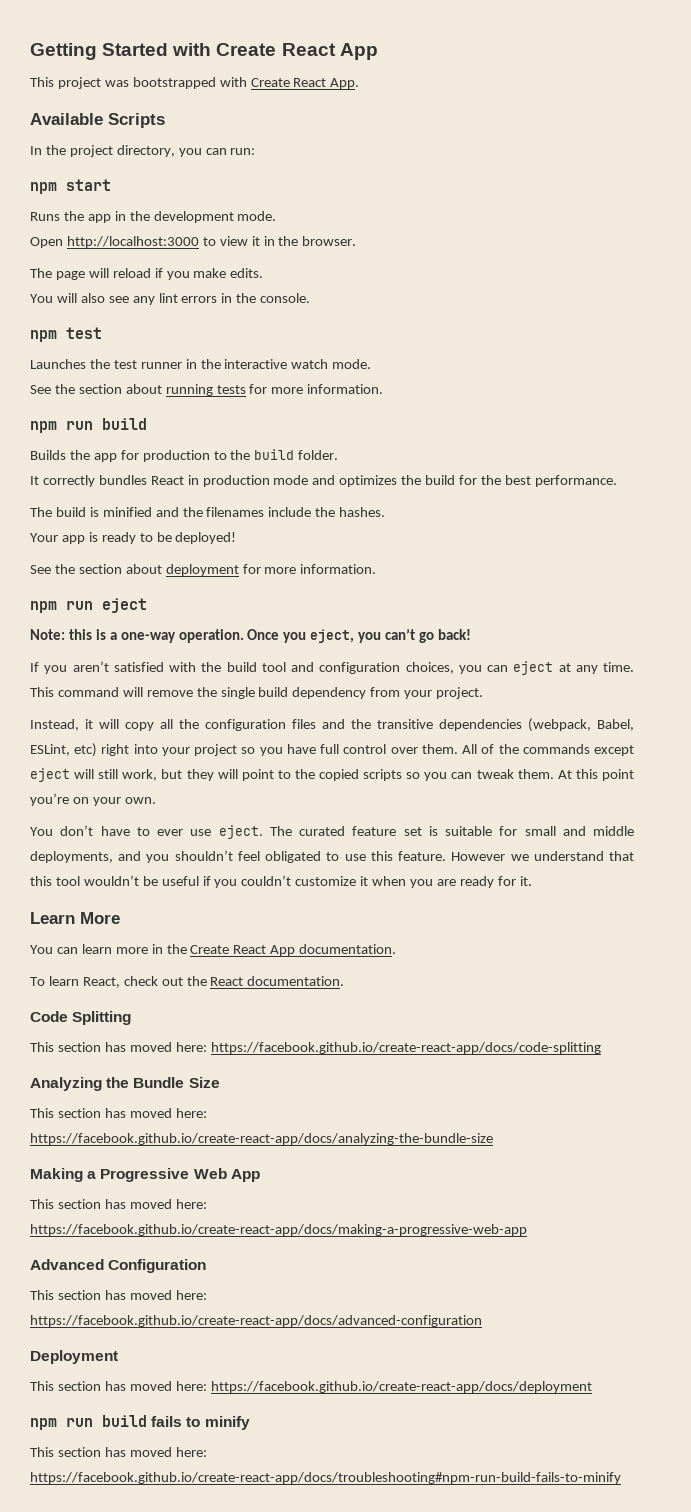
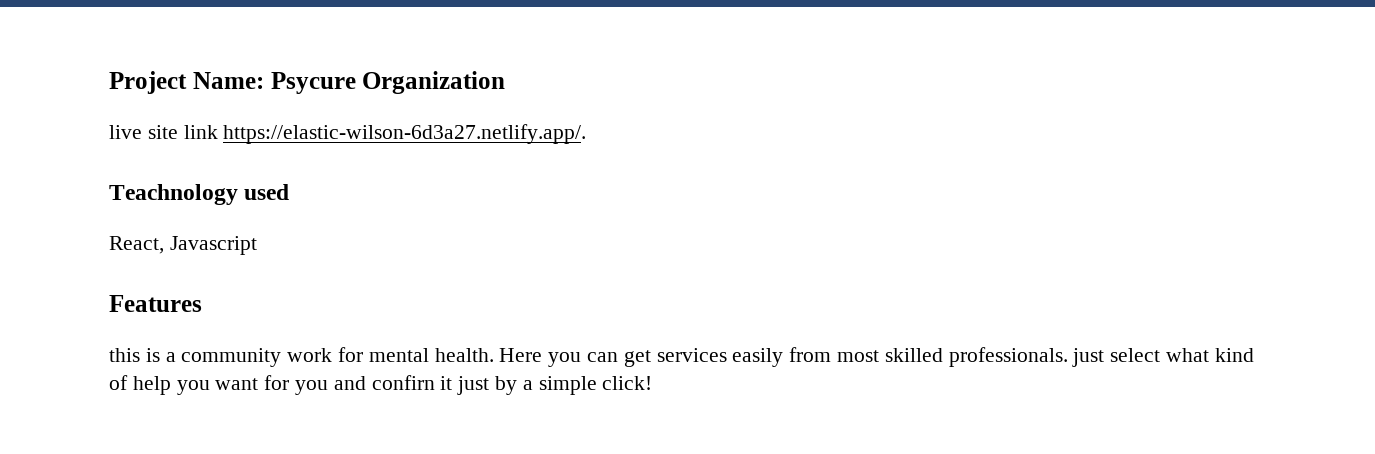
[30,43,378,60] [30,77,360,89] [30,113,165,128] [30,145,256,157] [30,179,111,194] [30,211,277,223] [30,236,357,248] [30,268,264,280] [30,293,311,305] [30,327,102,342] [30,359,372,369] [30,384,384,396] [30,418,147,433] [30,449,339,462] [30,475,617,487] [30,507,386,517] [30,532,237,544] [30,564,377,576] [30,598,147,613] [30,629,471,643] [30,661,634,675] [30,687,484,699] [30,718,634,732] [30,743,635,757] [30,768,634,782] [30,793,156,806] [30,825,634,839] [30,850,634,863] [30,875,532,888] [30,912,120,924] [30,944,397,956] [30,976,345,988] [30,1011,132,1025] [30,1042,601,1054] [30,1077,220,1091] [30,1108,207,1118] [30,1133,493,1145] [30,1168,260,1182] [30,1199,207,1209] [30,1224,527,1236] [30,1259,207,1273] [30,1290,207,1300] [30,1315,482,1327] [30,1350,118,1364] [30,1381,592,1393] [30,1415,250,1430] [30,1447,207,1457] [30,1472,621,1484] Getting Started with Create React App // This project was bootstrapped with Create React App. // Available Scripts // In the project directory, you can run: // npm start // Runs the app in the development mode. // Open http://localhost:3000 to view it in the browser. // The page will reload if you make edits. // You will also see any lint errors in the console. // npm test // Launches the test runner in the interactive watch mode. // See the section about running tests for more information. // npm run build // Builds the app for production to the build folder. // It correctly bundles React in production mode and optimizes the build for the best performance. // The build is minified and the filenames include the hashes. // Your app is ready to be deployed! // See the section about deployment for more information. // npm run eject // Note: this is a one-way operation. Once you eject, you can’t go back! // If you aren’t satisfied with the build tool and configuration choices, you can eject at any time. This command will remove the single build dependency from your project. // Instead, it will copy all the configuration files and the transitive dependencies (webpack, Babel, ESLint, etc) right into your project so you have full control over them. All of the commands except eject will still work, but they will point to the copied scripts so you can tweak them. At this point you’re on your own. // You don’t have to ever use eject. The curated feature set is suitable for small and middle deployments, and you shouldn’t feel obligated to use this feature. However we understand that this tool wouldn’t be useful if you couldn’t customize it when you are ready for it. // Learn More // You can learn more in the Create React App documentation. // To learn React, check out the React documentation. // Code Splitting // This section has moved here: https://facebook.github.io/create-react-app/docs/code-splitting // Analyzing the Bundle Size // This section has moved here: https://facebook.github.io/create-react-app/docs/analyzing-the-bundle-size // Making a Progressive Web App // This section has moved here: https://facebook.github.io/create-react-app/docs/making-a-progressive-web-app // Advanced Configuration // This section has moved here: https://facebook.github.io/create-react-app/docs/advanced-configuration // Deployment // This section has moved here: https://facebook.github.io/create-react-app/docs/deployment // npm run build fails to minify // This section has moved here: https://facebook.github.io/create-react-app/docs/troubleshooting#npm-run-build-fails-to-minify -> [109,71,506,94] [109,124,587,144] [109,184,290,205] [109,236,257,255] [109,295,202,312] [109,347,1254,367] [109,375,653,395] Project Name: Psycure Organization // live site link https://elastic-wilson-6d3a27.netlify.app/. // Teachnology used // React, Javascript // Features // this is a community work for mental health. Here you can get services easily from most skilled professionals. just select what kind of help you want for you and confirn it just by a simple click!

